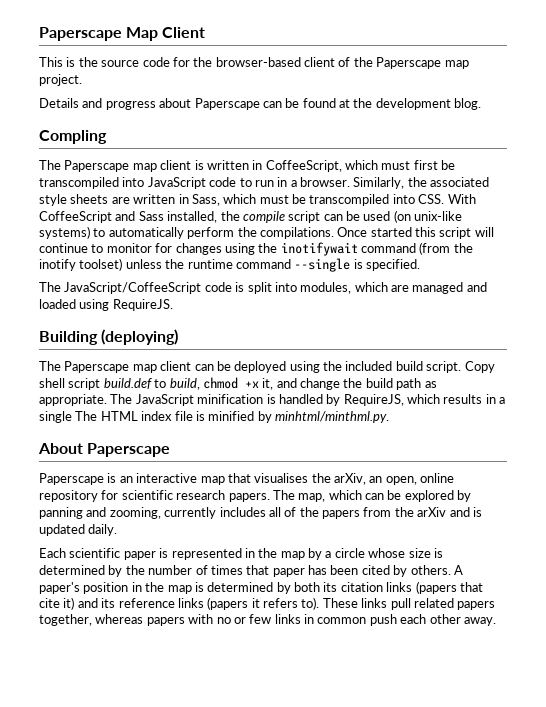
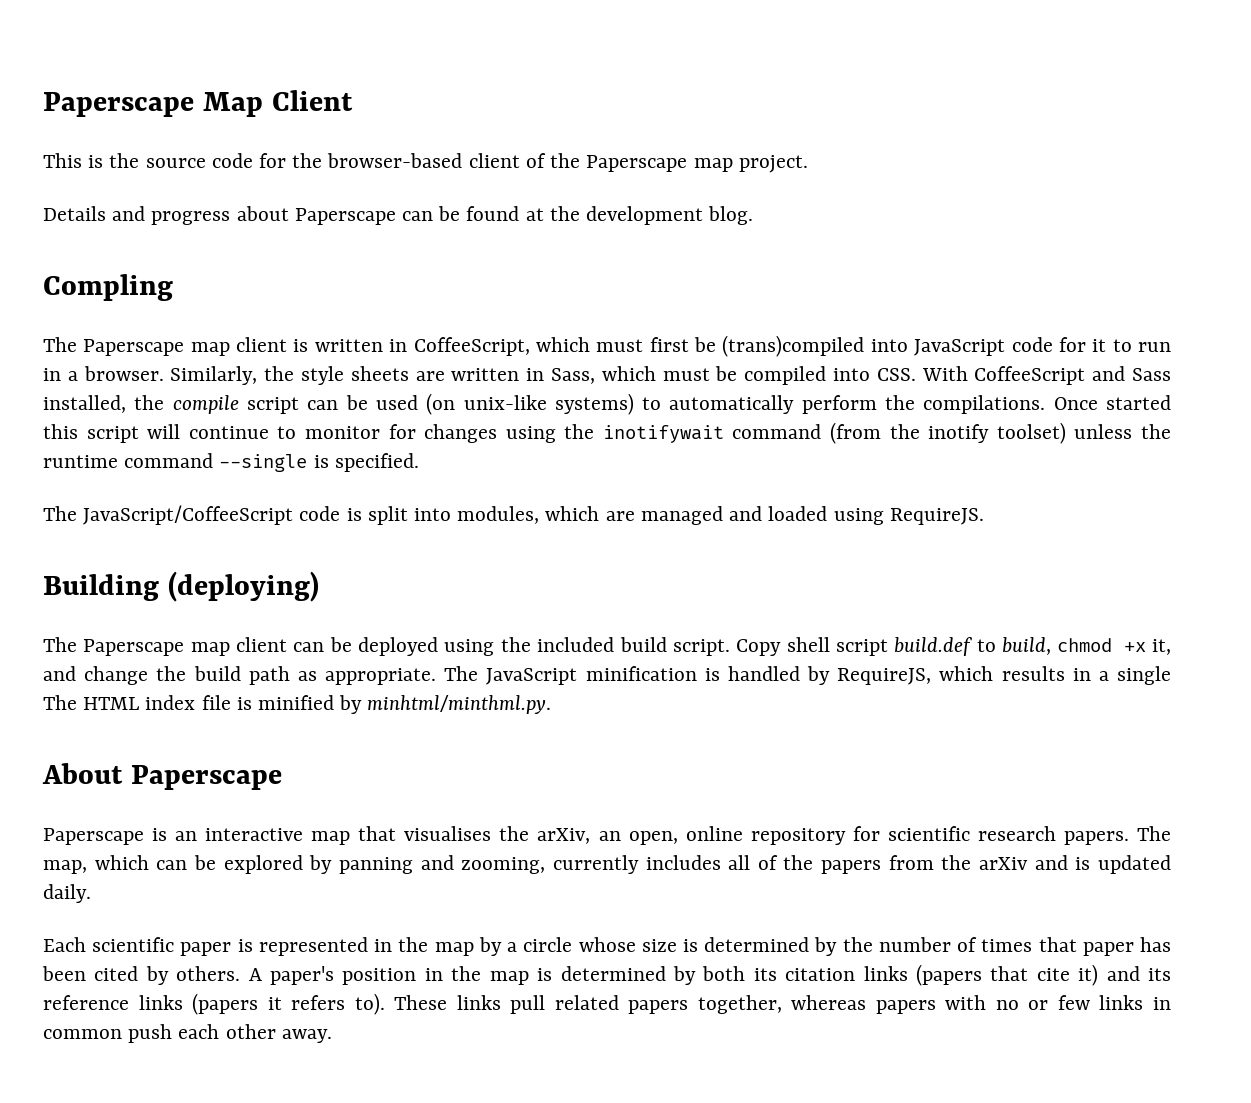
[39,177,119,189] transcompiled -> [722,335,865,357] (trans)compiled
(237, 182) none -> [1058,337,1107,352] for it
[430,177,490,187] associated -> (295, 373) none
[309,194,390,206] transcompiled -> [744,366,827,385] compiled

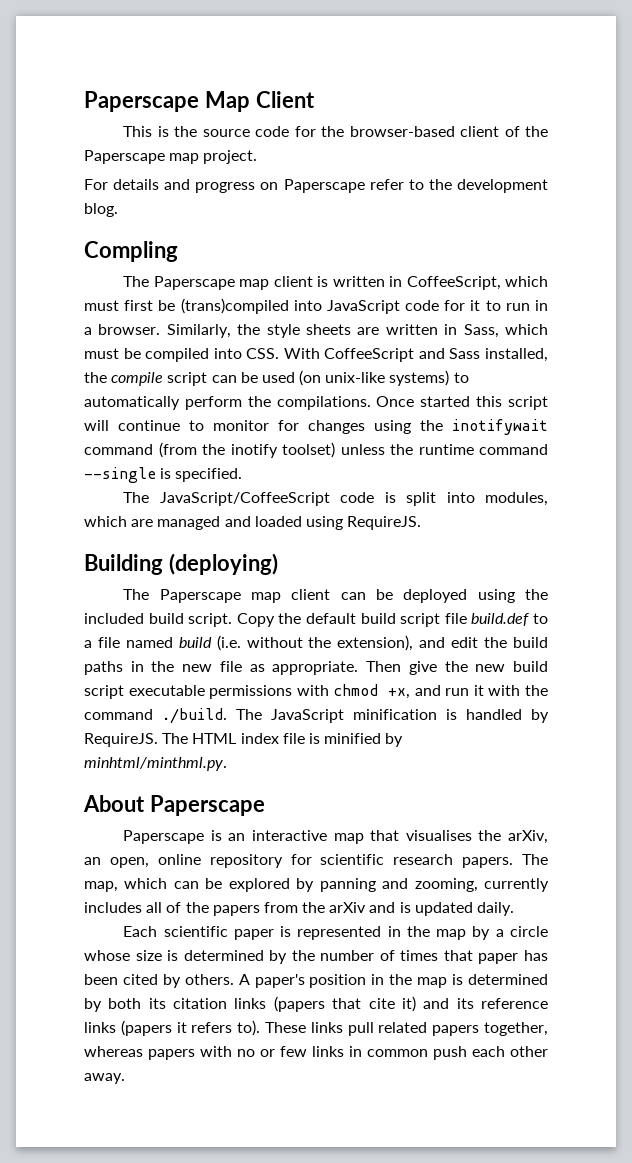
[43,206,544,225] Details and progress about Paperscape can be found at -> [84,179,424,193] For details and progress on Paperscape refer to
[786,637,1172,656] [43,666,436,685] shell script build.def to build, chmod +x it, and change the build path as appropriate. -> [278,613,549,627] [84,635,549,651] [84,661,549,675] [84,684,548,699] [84,708,227,724] the default build script file build.def to a file named build (i.e. without the extension), and edit the build paths in the new file as appropriate. Then give the new build script executable permissions with chmod +x, and run it with the command ./build.
[837,666,1171,685] RequireJS, which results in a single -> [84,733,158,747] RequireJS.

